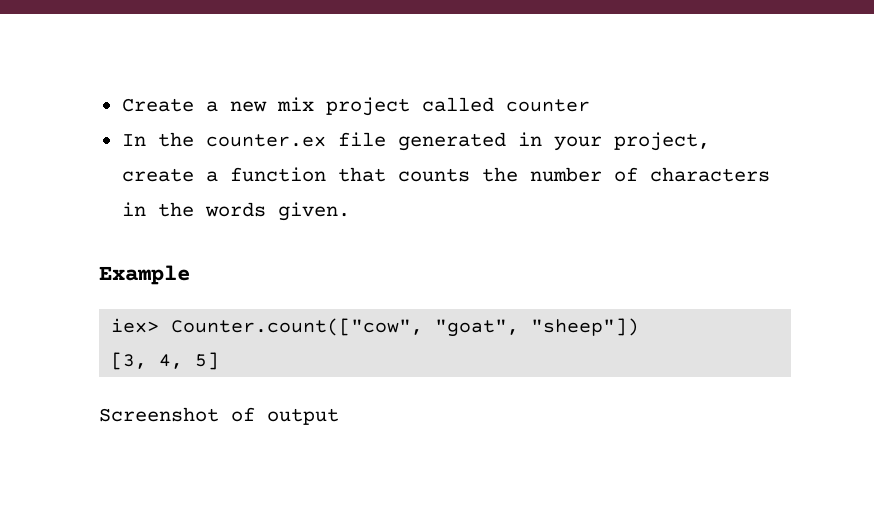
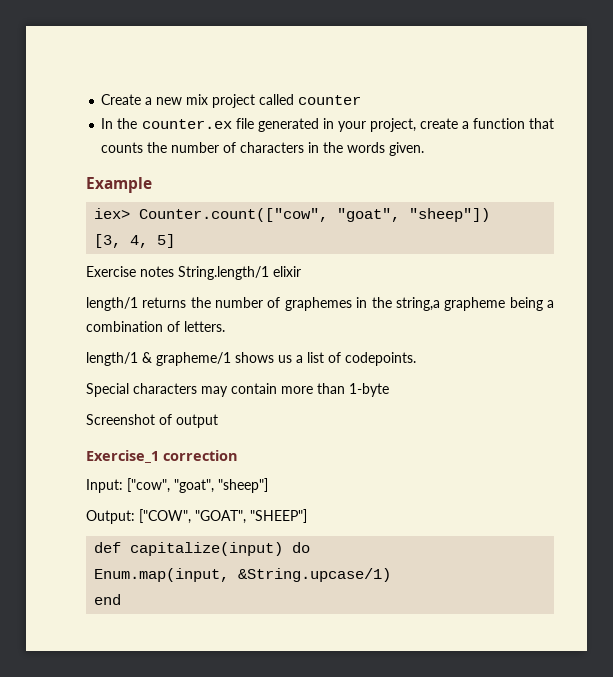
[99,407,339,425] Screenshot of output -> [86,266,301,280] [86,297,555,311] [86,321,225,332] [86,352,416,366] [86,383,389,397] [86,414,218,428] [86,450,238,463] [86,478,268,493] [86,509,307,524] [94,542,311,556] [94,568,392,582] [94,594,122,605] Exercise notes String.length/1 elixir // length/1 returns the number of graphemes in the string,a grapheme being a combination of letters. // length/1 & grapheme/1 shows us a list of codepoints. // Special characters may contain more than 1-byte // Screenshot of output // Exercise_1 correction // Input: ["cow", "goat", "sheep"] // Output: ["COW", "GOAT", "SHEEP"] // def capitalize(input) do // Enum.map(input, &String.upcase/1) // end

